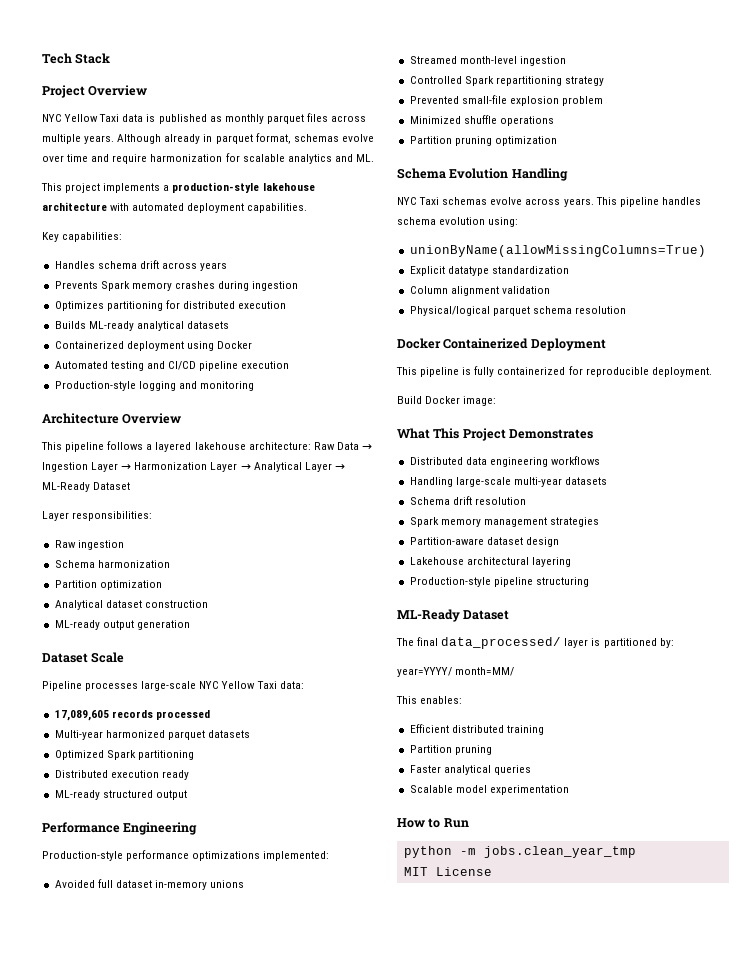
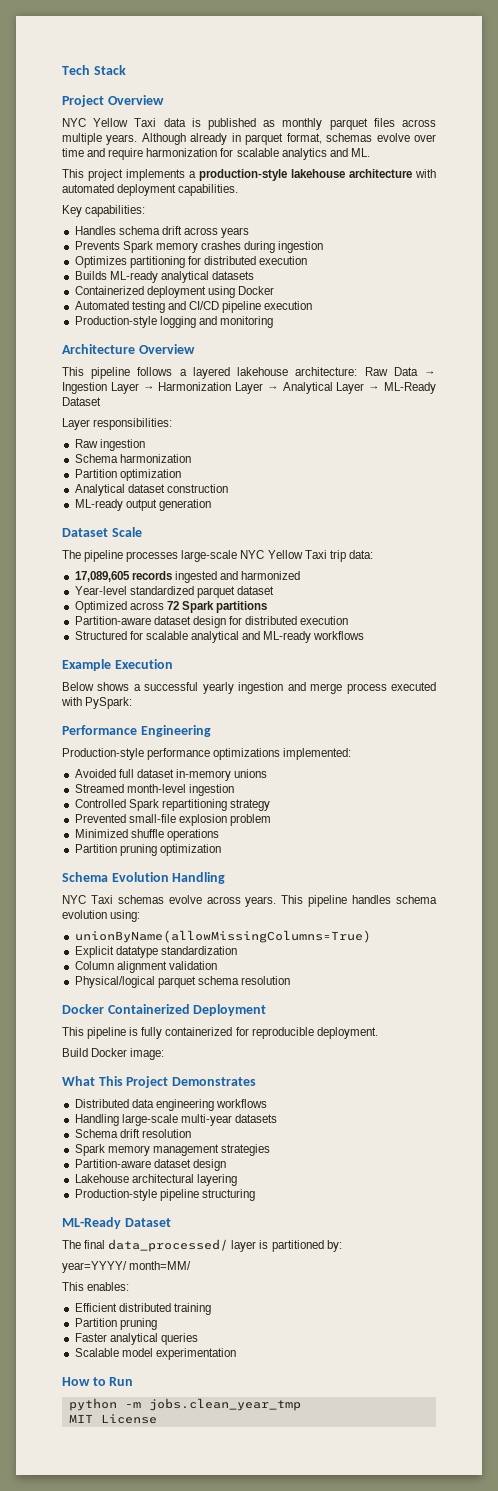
[42,681,82,691] Pipeline -> [62,550,124,562] The pipeline
(277, 685) none -> [329,550,346,562] trip
[155,710,210,720] [54,730,250,740] [54,750,194,760] [54,770,189,780] [54,790,187,800] processed // Multi-year harmonized parquet datasets // Optimized Spark partitioning // Distributed execution ready // ML-ready structured output -> [174,571,301,583] [74,586,274,598] [74,601,268,613] [74,616,349,628] [74,631,365,643] [62,659,173,671] [62,682,436,694] [61,697,133,709] ingested and harmonized // Year-level standardized parquet dataset // Optimized across 72 Spark partitions // Partition-aware dataset design for distributed execution // Structured for scalable analytical and ML-ready workflows // Example Execution // Below shows a successful yearly ingestion and merge process executed with PySpark:

